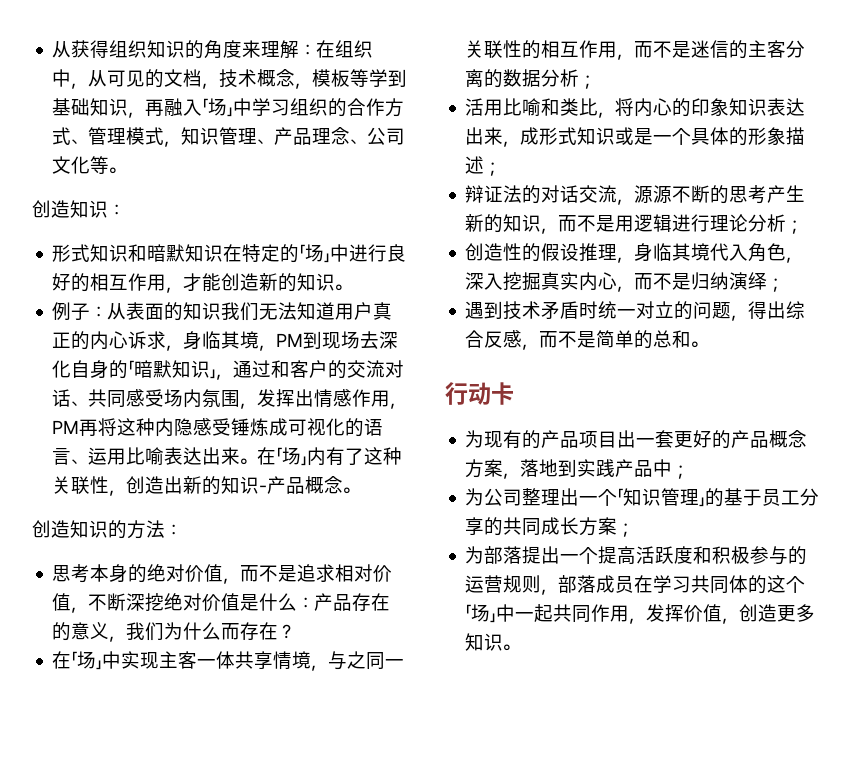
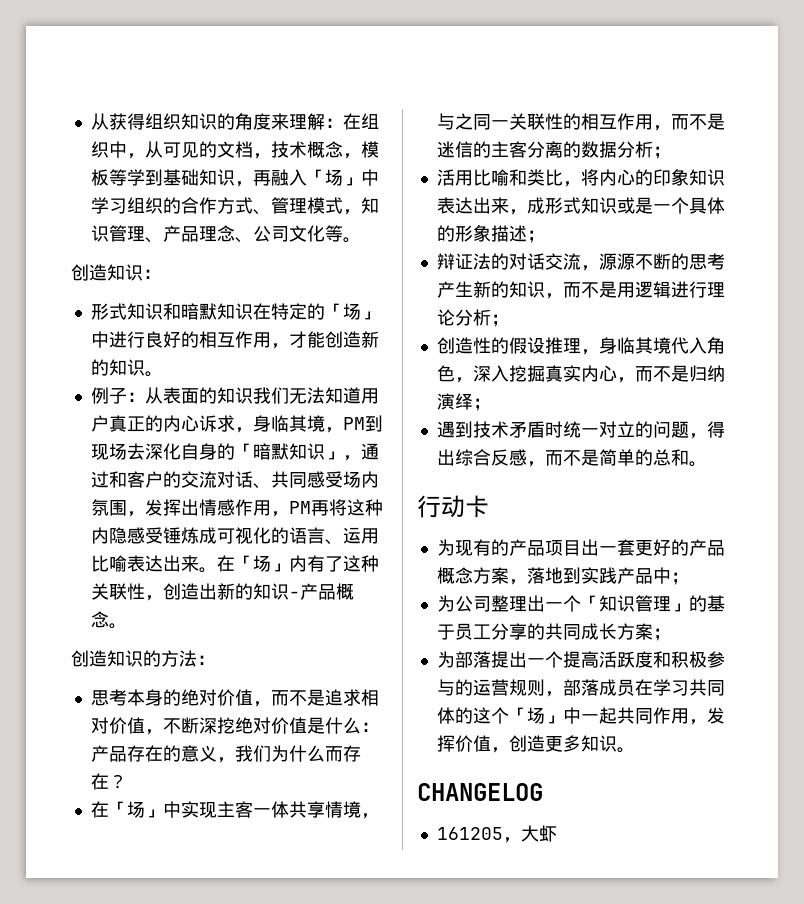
(521, 647) none -> [417,783,543,801] [436,825,557,843] // CHANGELOG // 161205，大虾

